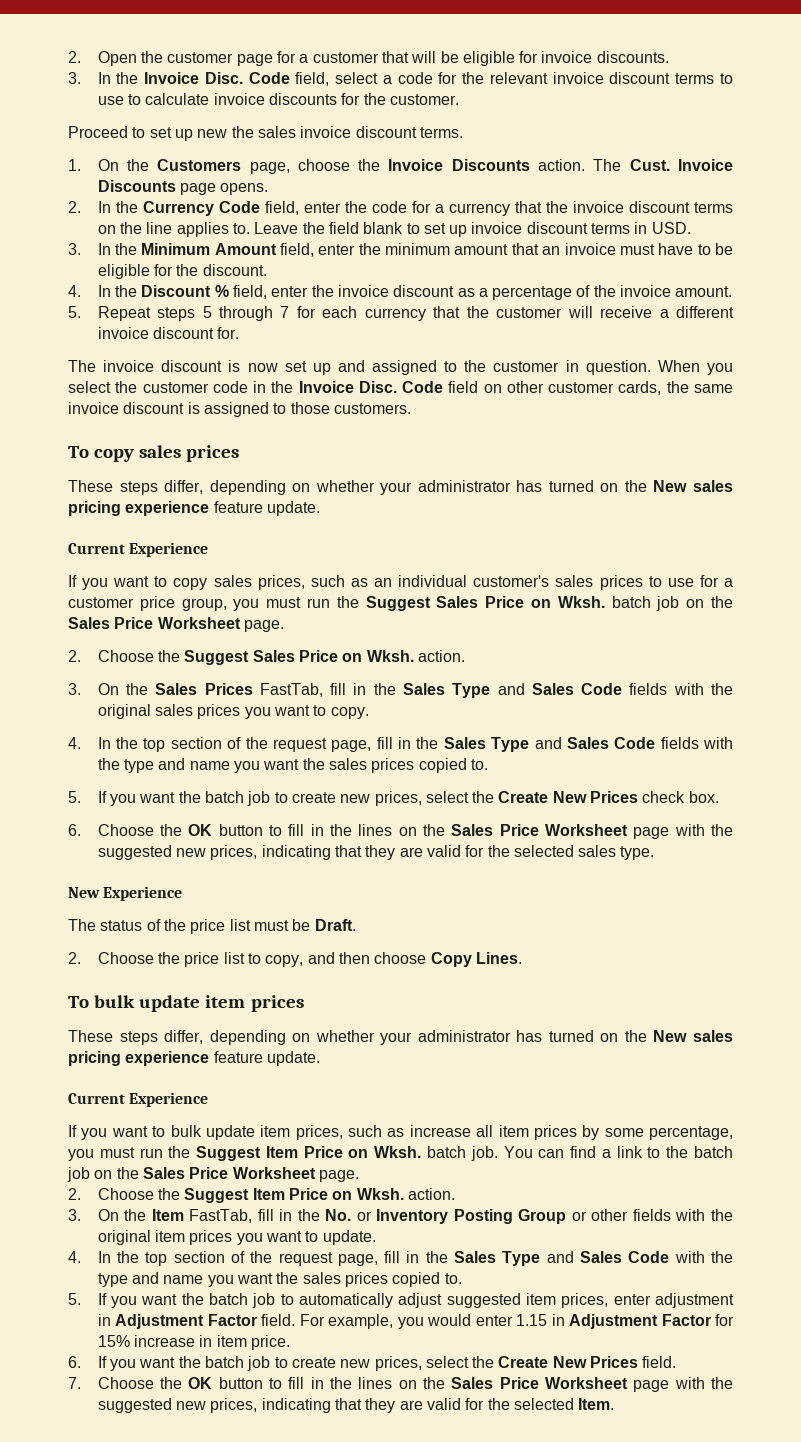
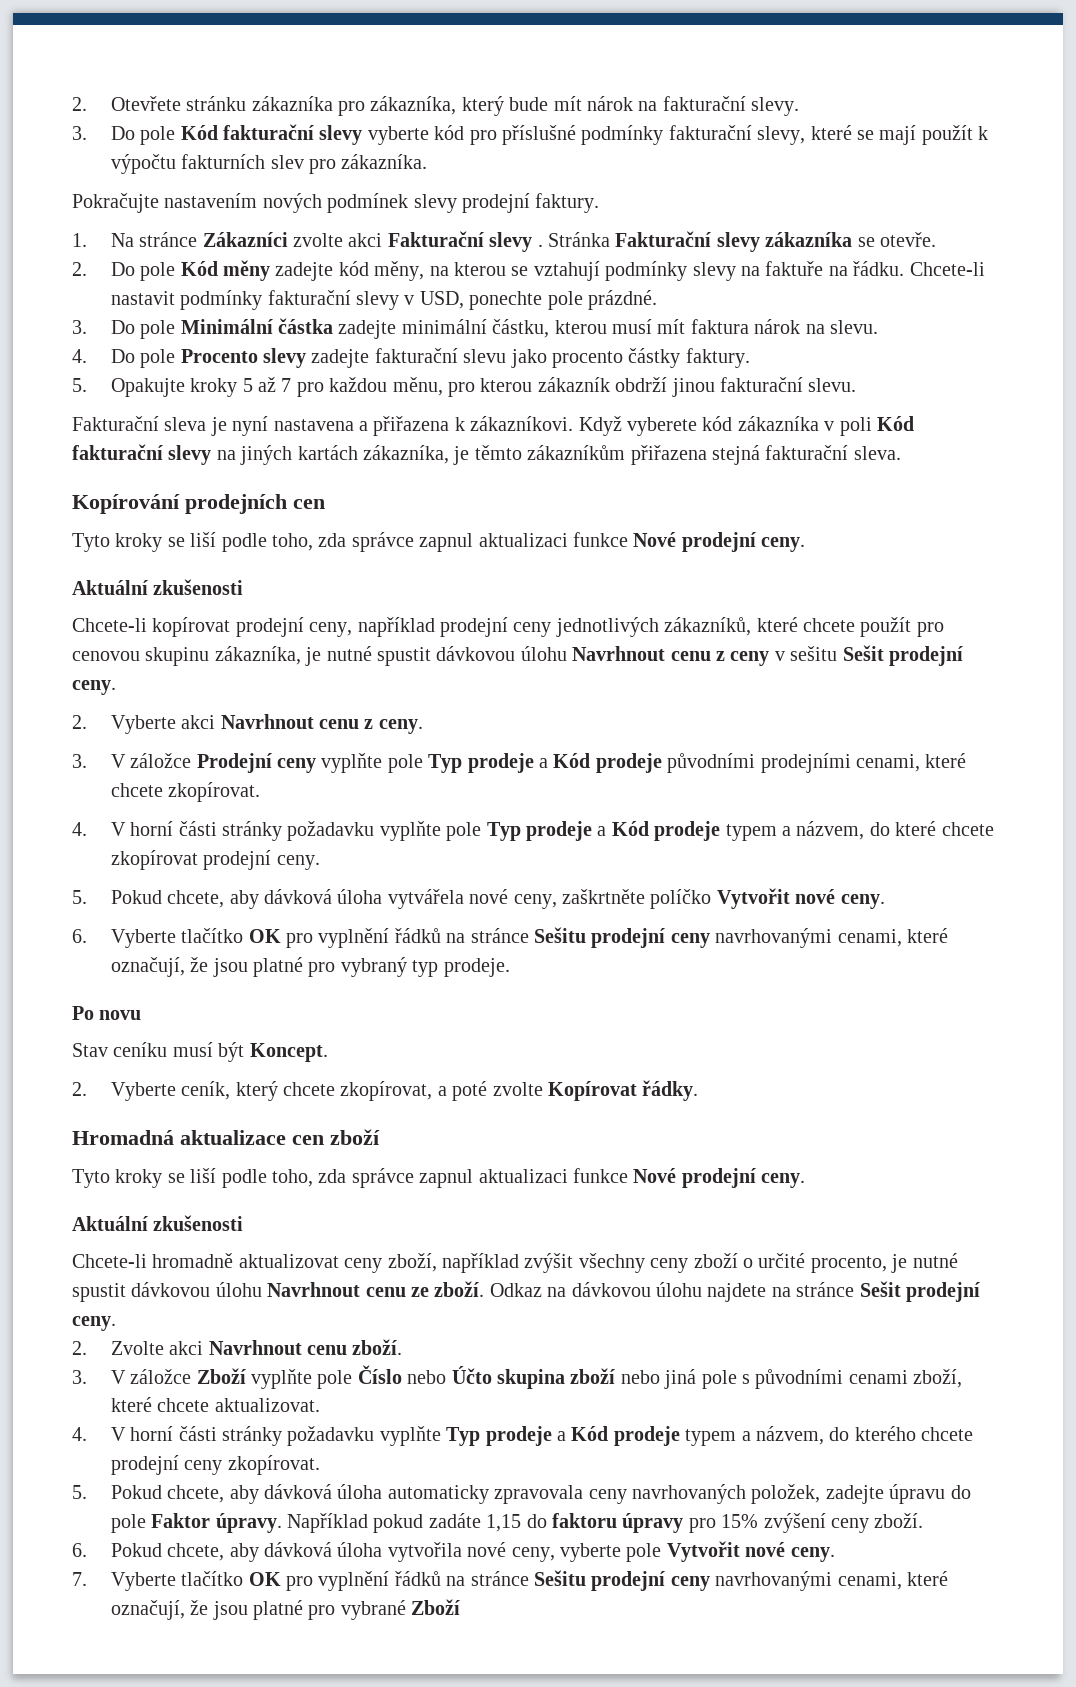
[68,51,669,66] [68,72,733,86] [97,93,459,105] [68,126,463,141] [68,159,734,174] [97,180,269,195] [68,201,733,216] [97,222,691,237] [68,243,734,257] [97,264,267,279] [68,285,733,300] [68,306,734,321] [97,327,240,339] [68,360,733,375] [68,381,733,395] [68,402,411,417] [68,445,240,462] [68,480,734,495] [68,501,320,516] [68,542,209,557] [68,575,734,590] [68,596,733,611] [68,617,284,632] [68,650,465,665] [68,683,733,698] [97,704,369,719] [68,737,733,752] [97,758,488,773] [68,791,719,806] [68,824,733,839] [97,845,655,860] [68,886,183,901] [68,919,356,934] [68,952,522,967] [68,995,304,1012] [68,1030,734,1045] [68,1051,320,1066] [68,1092,209,1107] [68,1125,733,1140] [68,1146,734,1161] [67,1167,359,1182] [68,1188,455,1203] [68,1209,733,1224] [97,1230,376,1245] [68,1251,733,1266] [97,1272,462,1287] [68,1293,734,1308] [97,1314,735,1329] [97,1335,290,1350] [68,1356,677,1371] [68,1377,733,1392] [97,1398,615,1413] 2. Open the customer page for a customer that will be eligible for invoice discounts. // 3. In the Invoice Disc. Code field, select a code for the relevant invoice discount terms to use to calculate invoice discounts for the customer. // Proceed to set up new the sales invoice discount terms. // 1. On the Customers page, choose the Invoice Discounts action. The Cust. Invoice Discounts page opens. // 2. In the Currency Code field, enter the code for a currency that the invoice discount terms on the line applies to. Leave the field blank to set up invoice discount terms in USD. // 3. In the Minimum Amount field, enter the minimum amount that an invoice must have to be eligible for the discount. // 4. In the Discount % field, enter the invoice discount as a percentage of the invoice amount. // 5. Repeat steps 5 through 7 for each currency that the customer will receive a different invoice discount for. // The invoice discount is now set up and assigned to the customer in question. When you select the customer code in the Invoice Disc. Code field on other customer cards, the same invoice discount is assigned to those customers. // To copy sales prices // These steps differ, depending on whether your administrator has turned on the New sales pricing experience feature update. // Current Experience // If you want to copy sales prices, such as an individual customer's sales prices to use for a customer price group, you must run the Suggest Sales Price on Wksh. batch job on the Sales Price Worksheet page. // 2. Choose the Suggest Sales Price on Wksh. action. // 3. On the Sales Prices FastTab, fill in the Sales Type and Sales Code fields with the original sales prices you want to copy. // 4. In the top section of the request page, fill in the Sales Type and Sales Code fields with the type and name you want the sales prices copied to. // 5. If you want the batch job to create new prices, select the Create New Prices check box. // 6. Choose the OK button to fill in the lines on the Sales Price Worksheet page with the suggested new prices, indicating that they are valid for the selected sales type. // New Experience // The status of the price list must be Draft. // 2. Choose the price list to copy, and then choose Copy Lines. // To bulk update item prices // These steps differ, depending on whether your administrator has turned on the New sales pricing experience feature update. // Current Experience // If you want to bulk update item prices, such as increase all item prices by some percentage, you must run the Suggest Item Price on Wksh. batch job. You can find a link to the batch job on the Sales Price Worksheet page. // 2. Choose the Suggest Item Price on Wksh. action. // 3. On the Item FastTab, fill in the No. or Inventory Posting Group or other fields with the original item prices you want to update. // 4. In the top section of the request page, fill in the Sales Type and Sales Code with the type and name you want the sales prices copied to. // 5. If you want the batch job to automatically adjust suggested item prices, enter adjustment in Adjustment Factor field. For example, you would enter 1.15 in Adjustment Factor for 15% increase in item price. // 6. If you want the batch job to create new prices, select the Create New Prices field. // 7. Choose the OK button to fill in the lines on the Sales Price Worksheet page with the suggested new prices, indicating that they are valid for the selected Item. -> [72,96,800,116] [72,124,989,145] [110,154,428,174] [72,193,600,213] [72,231,937,252] [72,260,985,281] [110,290,658,310] [72,318,879,339] [72,348,750,368] [72,377,857,397] [72,416,914,436] [72,444,901,465] [72,494,325,514] [72,532,806,552] [72,579,244,595] [72,617,944,637] [72,645,963,666] [72,680,116,695] [72,714,423,734] [72,753,967,773] [110,782,261,802] [72,821,994,841] [110,850,320,870] [72,888,885,909] [72,927,949,948] [110,957,510,977] [72,1006,142,1020] [72,1042,328,1062] [72,1080,699,1101] [72,1129,380,1145] [72,1168,806,1188] [72,1215,244,1231] [72,1253,958,1273] [72,1281,980,1302] [72,1316,116,1331] [72,1339,403,1355] [72,1365,963,1389] [110,1397,320,1412] [72,1426,974,1446] [110,1455,320,1475] [72,1484,971,1504] [110,1513,924,1533] [72,1541,835,1562] [72,1570,949,1591] [110,1599,461,1620] 2. Otevřete stránku zákazníka pro zákazníka, který bude mít nárok na fakturační slevy. // 3. Do pole Kód fakturační slevy vyberte kód pro příslušné podmínky fakturační slevy, které se mají použít k výpočtu fakturních slev pro zákazníka. // Pokračujte nastavením nových podmínek slevy prodejní faktury. // 1. Na stránce Zákazníci zvolte akci Fakturační slevy . Stránka Fakturační slevy zákazníka se otevře. // 2. Do pole Kód měny zadejte kód měny, na kterou se vztahují podmínky slevy na faktuře na řádku. Chcete-li nastavit podmínky fakturační slevy v USD, ponechte pole prázdné. // 3. Do pole Minimální částka zadejte minimální částku, kterou musí mít faktura nárok na slevu. // 4. Do pole Procento slevy zadejte fakturační slevu jako procento částky faktury. // 5. Opakujte kroky 5 až 7 pro každou měnu, pro kterou zákazník obdrží jinou fakturační slevu. // Fakturační sleva je nyní nastavena a přiřazena k zákazníkovi. Když vyberete kód zákazníka v poli Kód fakturační slevy na jiných kartách zákazníka, je těmto zákazníkům přiřazena stejná fakturační sleva. // Kopírování prodejních cen // Tyto kroky se liší podle toho, zda správce zapnul aktualizaci funkce Nové prodejní ceny. // Aktuální zkušenosti // Chcete-li kopírovat prodejní ceny, například prodejní ceny jednotlivých zákazníků, které chcete použít pro cenovou skupinu zákazníka, je nutné spustit dávkovou úlohu Navrhnout cenu z ceny v sešitu Sešit prodejní ceny. // 2. Vyberte akci Navrhnout cenu z ceny. // 3. V záložce Prodejní ceny vyplňte pole Typ prodeje a Kód prodeje původními prodejními cenami, které chcete zkopírovat. // 4. V horní části stránky požadavku vyplňte pole Typ prodeje a Kód prodeje typem a názvem, do které chcete zkopírovat prodejní ceny. // 5. Pokud chcete, aby dávková úloha vytvářela nové ceny, zaškrtněte políčko Vytvořit nové ceny. // 6. Vyberte tlačítko OK pro vyplnění řádků na stránce Sešitu prodejní ceny navrhovanými cenami, které označují, že jsou platné pro vybraný typ prodeje. // Po novu // Stav ceníku musí být Koncept. // 2. Vyberte ceník, který chcete zkopírovat, a poté zvolte Kopírovat řádky. // Hromadná aktualizace cen zboží // Tyto kroky se liší podle toho, zda správce zapnul aktualizaci funkce Nové prodejní ceny. // Aktuální zkušenosti // Chcete-li hromadně aktualizovat ceny zboží, například zvýšit všechny ceny zboží o určité procento, je nutné spustit dávkovou úlohu Navrhnout cenu ze zboží. Odkaz na dávkovou úlohu najdete na stránce Sešit prodejní ceny. // 2. Zvolte akci Navrhnout cenu zboží. // 3. V záložce Zboží vyplňte pole Číslo nebo Účto skupina zboží nebo jiná pole s původními cenami zboží, které chcete aktualizovat. // 4. V horní části stránky požadavku vyplňte Typ prodeje a Kód prodeje typem a názvem, do kterého chcete prodejní ceny zkopírovat. // 5. Pokud chcete, aby dávková úloha automaticky zpravovala ceny navrhovaných položek, zadejte úpravu do pole Faktor úpravy. Například pokud zadáte 1,15 do faktoru úpravy pro 15% zvýšení ceny zboží. // 6. Pokud chcete, aby dávková úloha vytvořila nové ceny, vyberte pole Vytvořit nové ceny. // 7. Vyberte tlačítko OK pro vyplnění řádků na stránce Sešitu prodejní ceny navrhovanými cenami, které označují, že jsou platné pro vybrané Zboží

